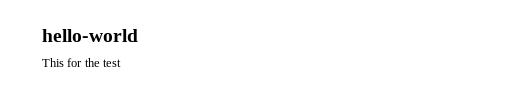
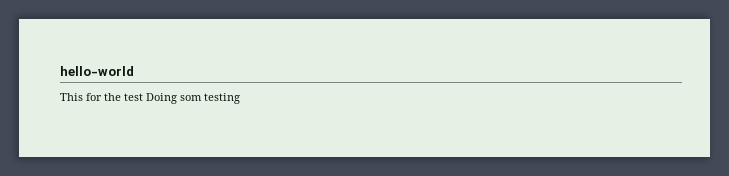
(122, 63) none -> [146,93,240,104] Doing som testing

